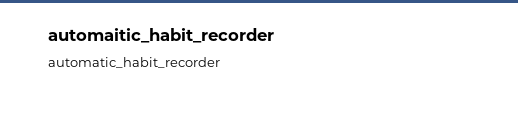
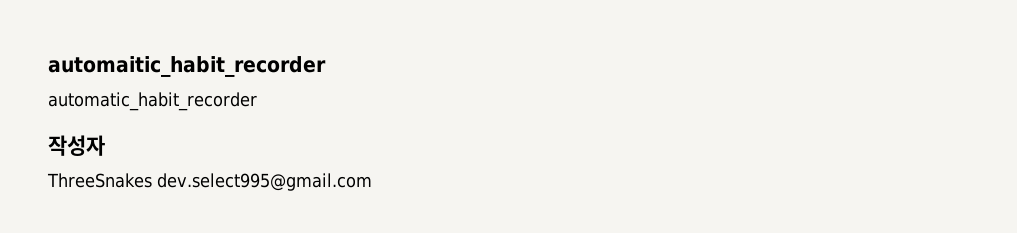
(220, 62) none -> [48,135,105,156] [47,173,372,191] // 작성자 // ThreeSnakes dev.select995@gmail.com

